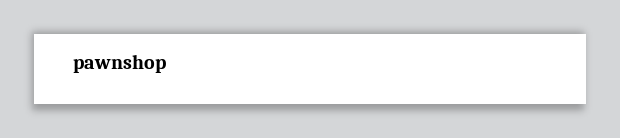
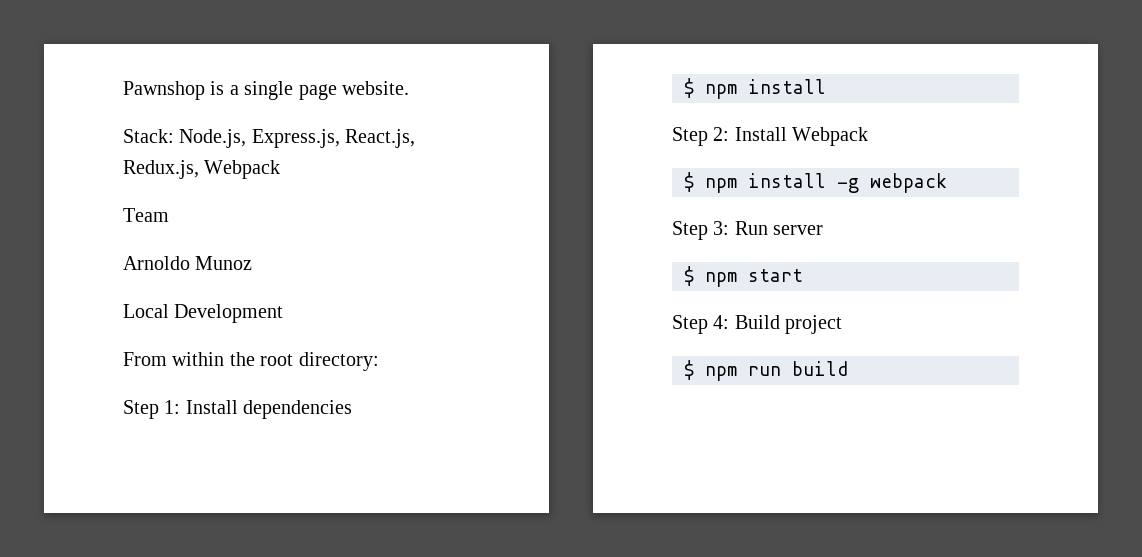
[73,54,166,73] pawnshop -> [123,81,409,100] [123,129,416,148] [123,160,281,179] [123,208,169,222] [123,256,253,270] [123,304,284,323] [123,352,379,371] [123,400,353,419] [684,78,826,99] [672,127,869,146] [684,172,947,193] [672,221,824,240] [684,266,803,287] [672,315,843,334] [684,360,848,381] Pawnshop is a single page website. // Stack: Node.js, Express.js, React.js, Redux.js, Webpack // Team // Arnoldo Munoz // Local Development // From within the root directory: // Step 1: Install dependencies // $ npm install // Step 2: Install Webpack // $ npm install -g webpack // Step 3: Run server // $ npm start // Step 4: Build project // $ npm run build

